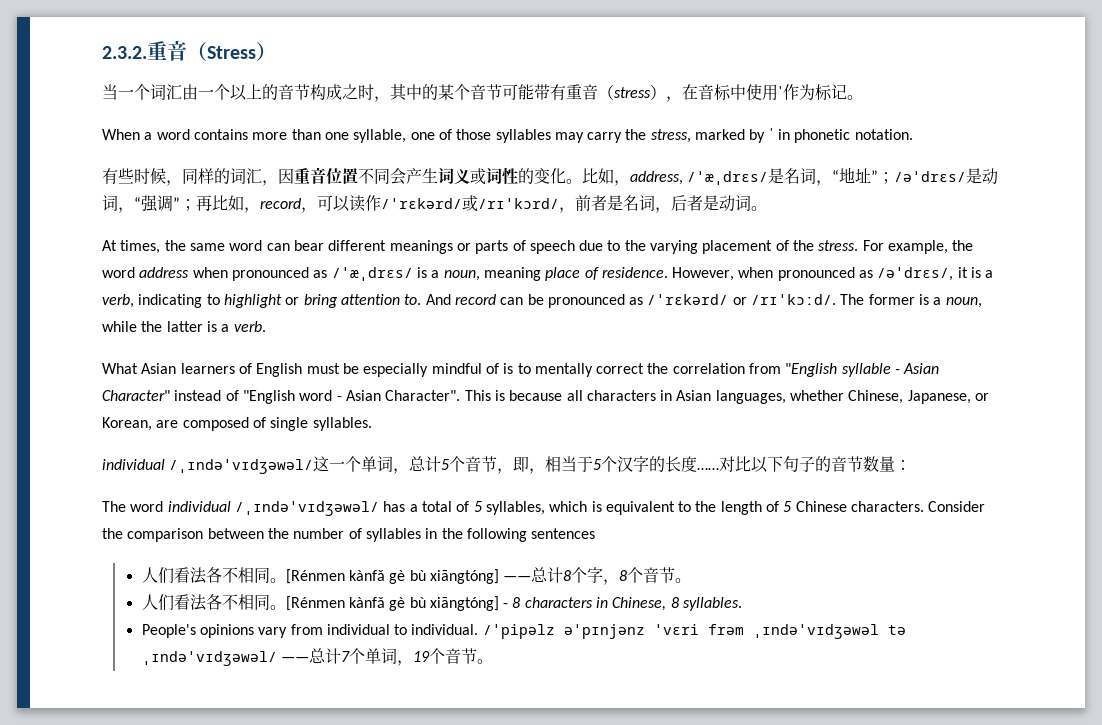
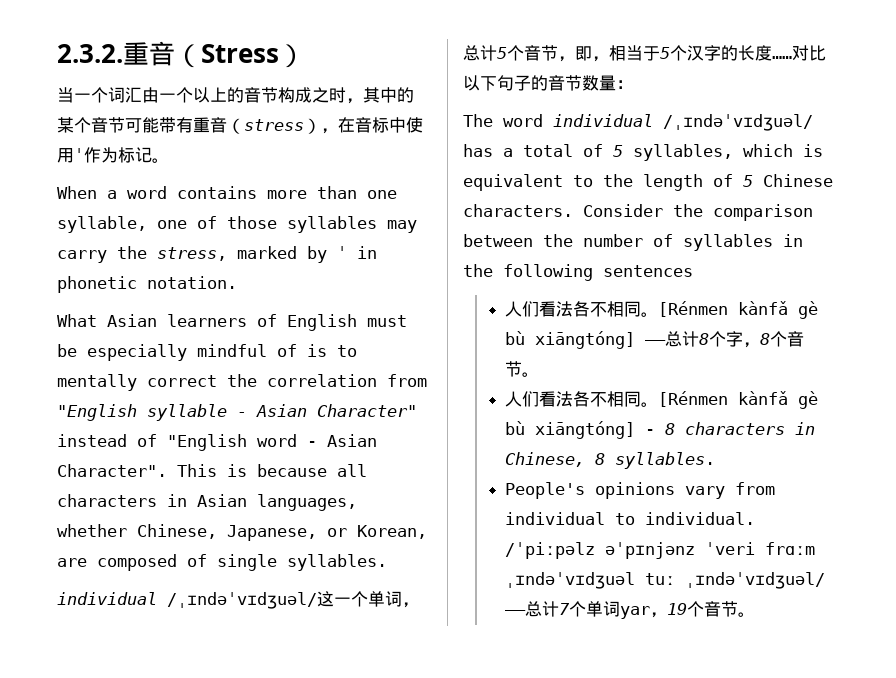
[102,167,999,186] [102,195,767,213] [102,240,974,254] [102,267,994,281] [102,294,982,308] [102,321,266,332] // 有些时候，同样的词汇，因重音位置不同会产生词义或词性的变化。比如，address, /ˈæˌdrɛs/是名词，“地址”；/əˈdrɛs/是动词，“强调”；再比如，record，可以读作/ˈrɛkərd/或/rɪˈkɔrd/，前者是名词，后者是动词。 // At times, the same word can bear different meanings or parts of speech due to the varying placement of the stress. For example, the word address when pronounced as /ˈæˌdrɛs/ is a noun, meaning place of residence. However, when pronounced as /əˈdrɛs/, it is a verb, indicating to highlight or bring attention to. And record can be pronounced as /ˈrɛkərd/ or /rɪˈkɔːd/. The former is a noun, while the latter is a verb. -> (237, 282) none
[169,459,314,474] /ˌɪndəˈvɪdʒəwəl/ -> [167,592,317,609] /ˌɪndəˈvɪdʒuəl/
[234,501,379,516] /ˌɪndəˈvɪdʒəwəl/ -> [663,114,813,131] /ˌɪndəˈvɪdʒuəl/
[482,624,906,639] [141,651,277,666] /ˈpipəlz əˈpɪnjənz ˈvɛri frəm ˌɪndəˈvɪdʒəwəl tə ˌɪndəˈvɪdʒəwəl/ -> [504,542,815,559] [504,572,825,589] /ˈpiːpəlz əˈpɪnjənz ˈveri frɑːm ˌɪndəˈvɪdʒuəl tuː ˌɪndəˈvɪdʒuəl/
(397, 656) none -> [619,606,650,619] yar

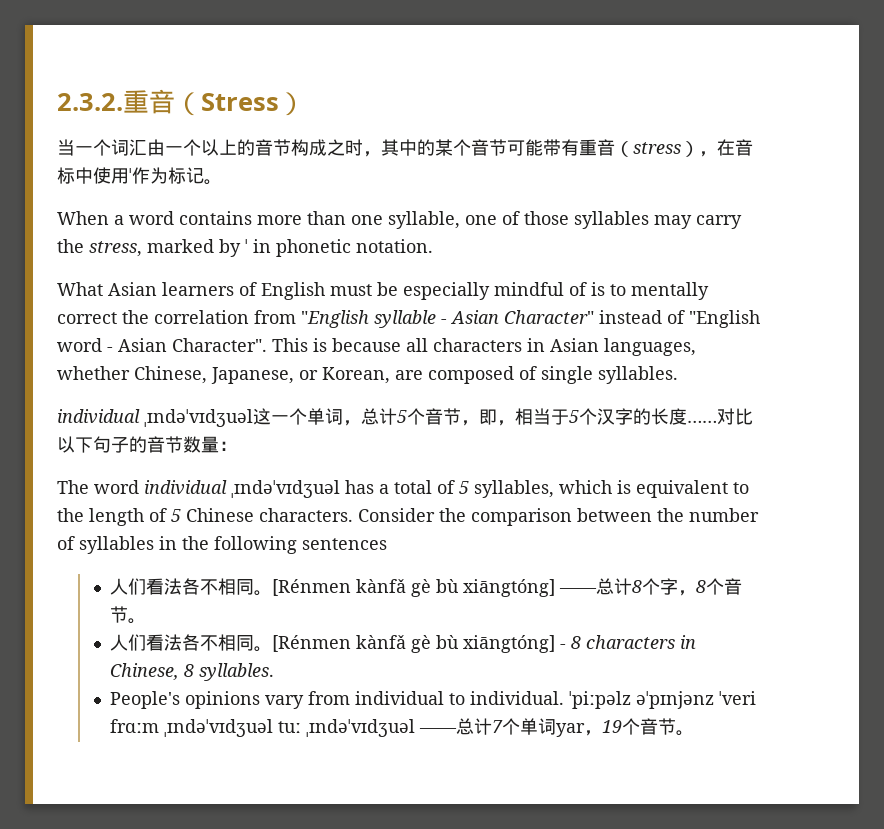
[167,592,317,609] /ˌɪndəˈvɪdʒuəl/ -> [144,409,253,427] ˌɪndəˈvɪdʒuəl
[663,114,813,131] /ˌɪndəˈvɪdʒuəl/ -> [231,480,340,498] ˌɪndəˈvɪdʒuəl
[504,542,595,559] /ˈpiːpəlz -> [569,691,632,709] ˈpiːpəlz
[684,572,825,589] ˌɪndəˈvɪdʒuəl/ -> [306,719,416,737] ˌɪndəˈvɪdʒuəl

